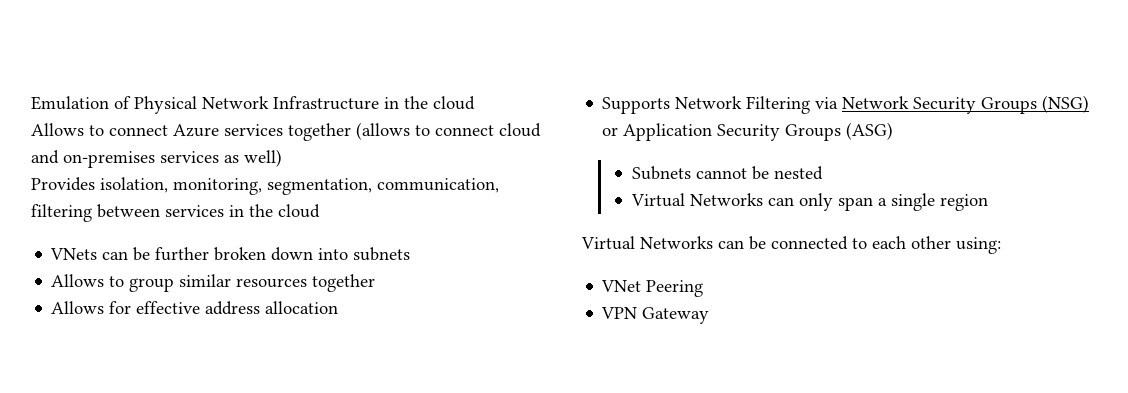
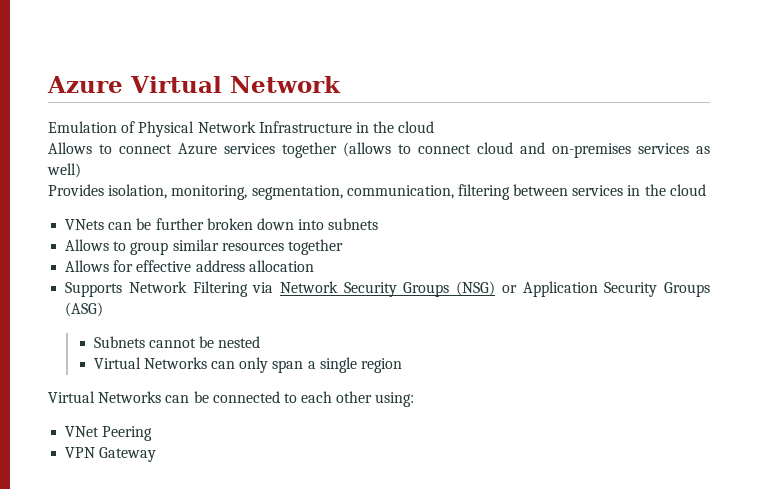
(31, 103) none -> [47,76,341,93] Azure Virtual Network //

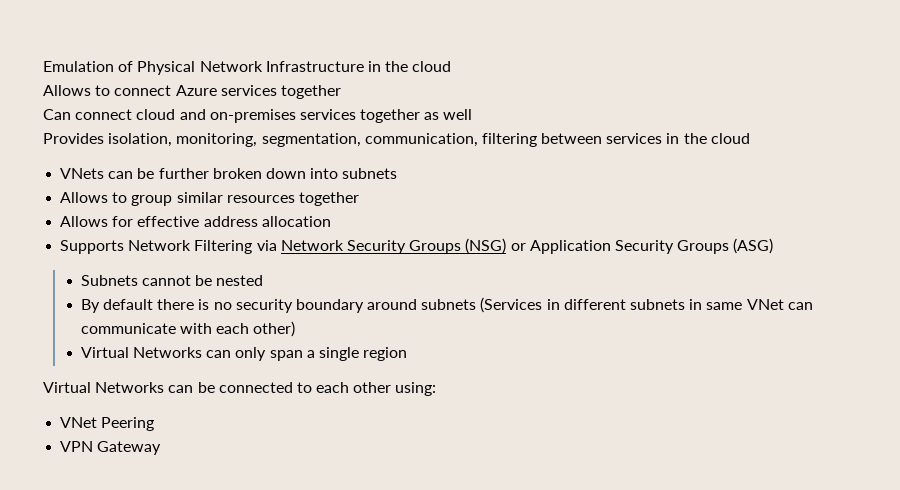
[47,76,341,93] Azure Virtual Network // -> (43, 66) none
[343,142,411,157] (allows to -> [43,109,71,120] // Can
[696,146,710,154] [47,163,81,178] as well) -> [360,109,473,123] together as well
(261, 342) none -> [80,297,813,313] [80,321,296,337] // By default there is no security boundary around subnets (Services in different subnets in same VNet can communicate with each other)

